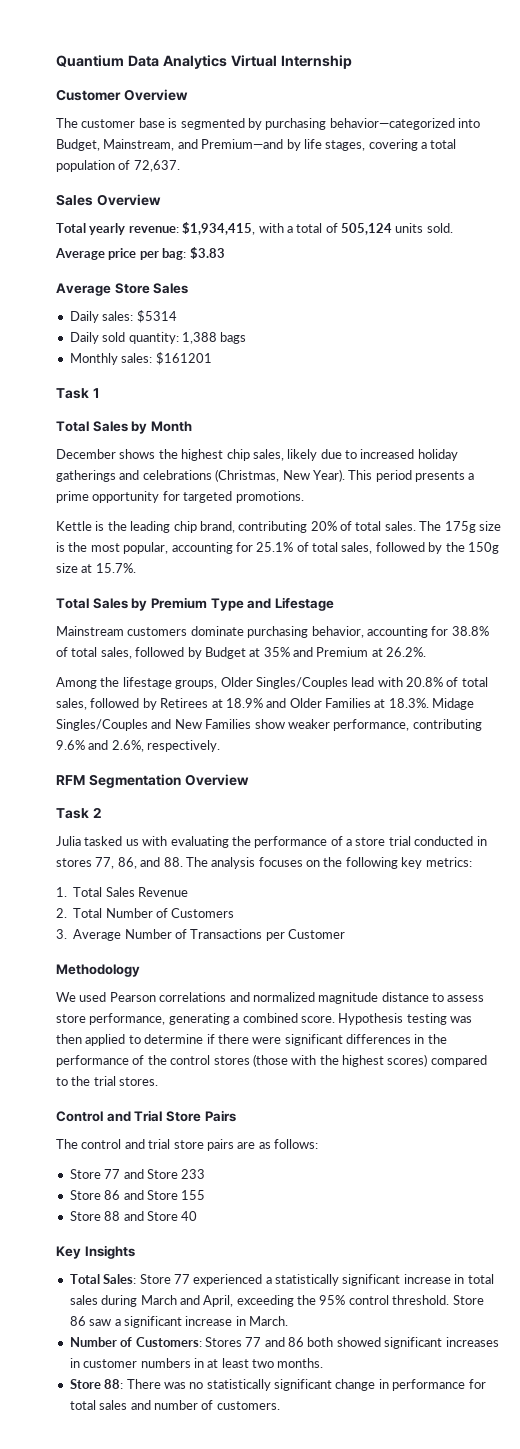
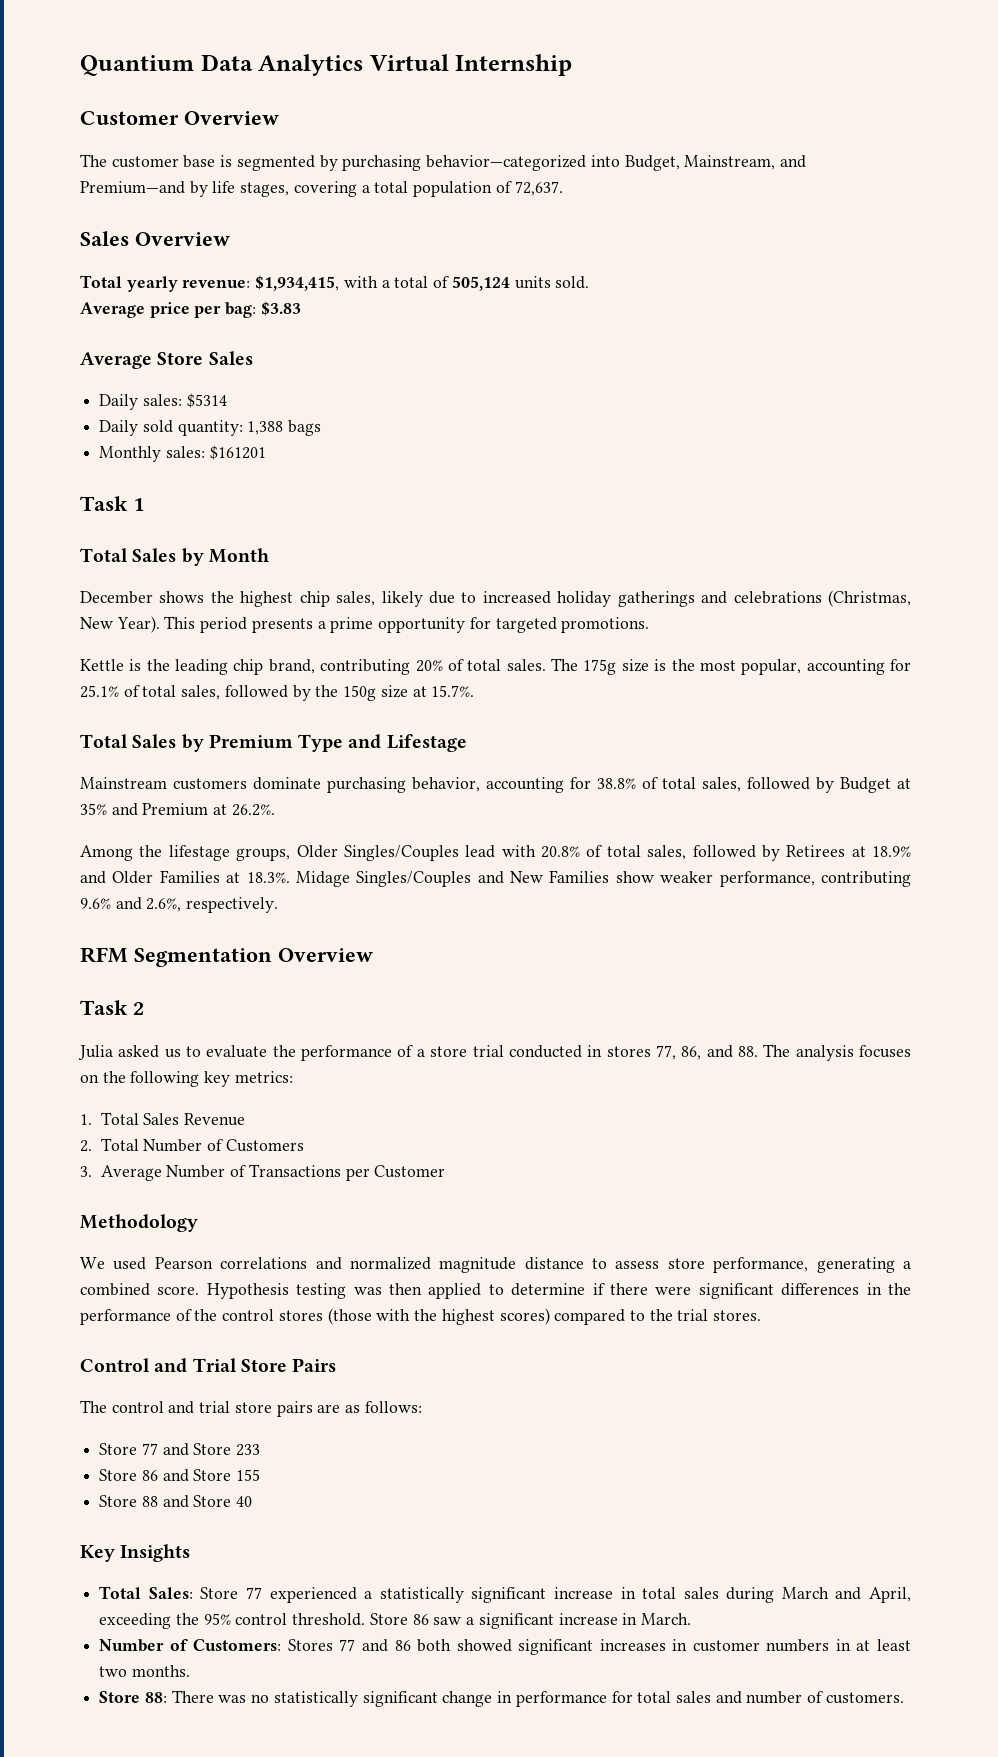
[84,836,229,848] tasked us with evaluating -> [118,1045,268,1058] asked us to evaluate

